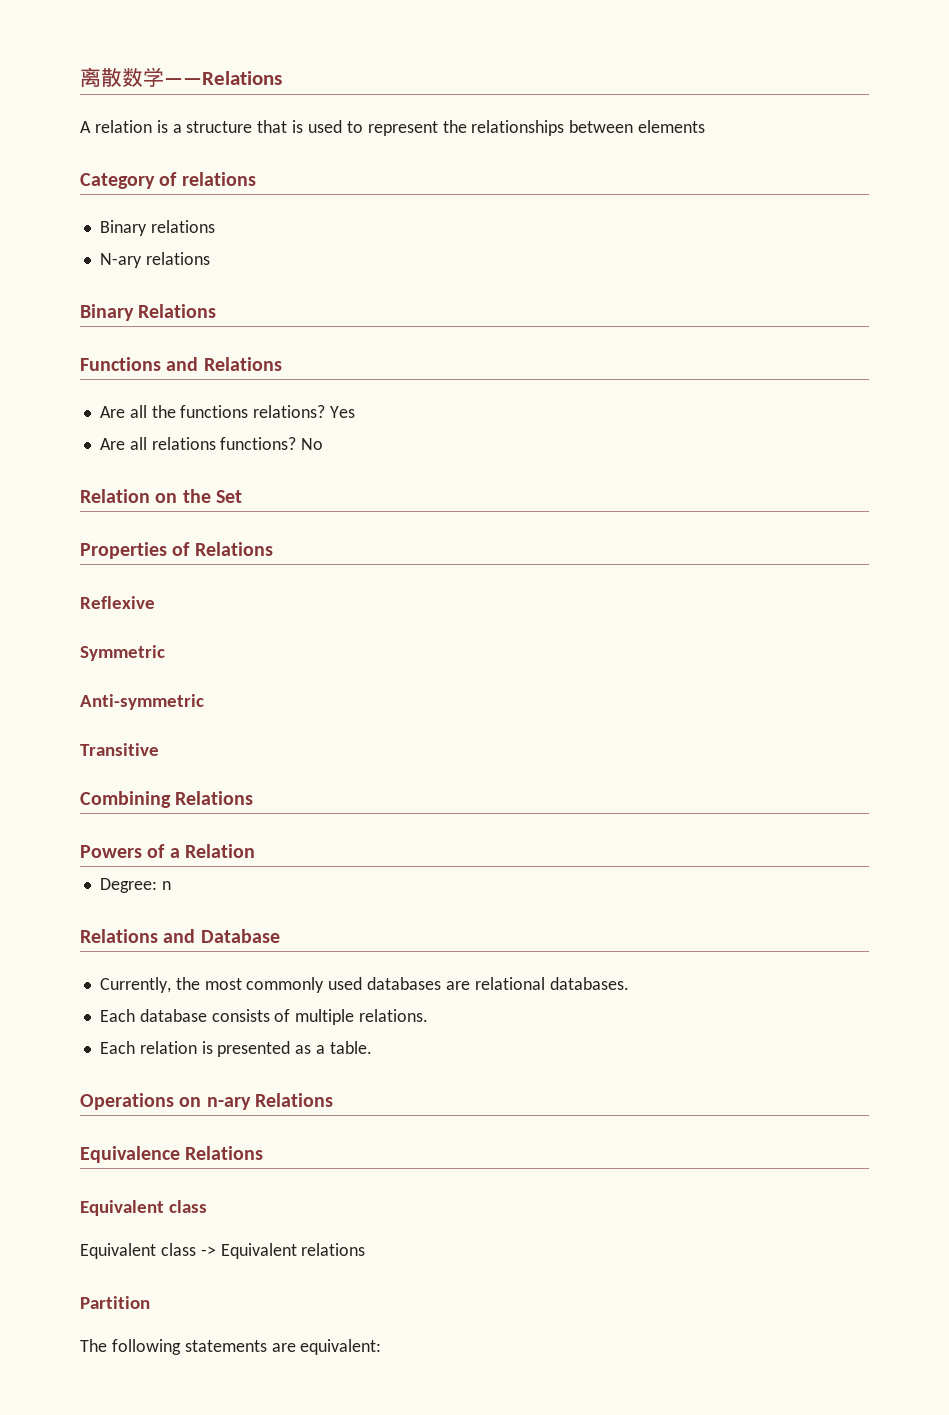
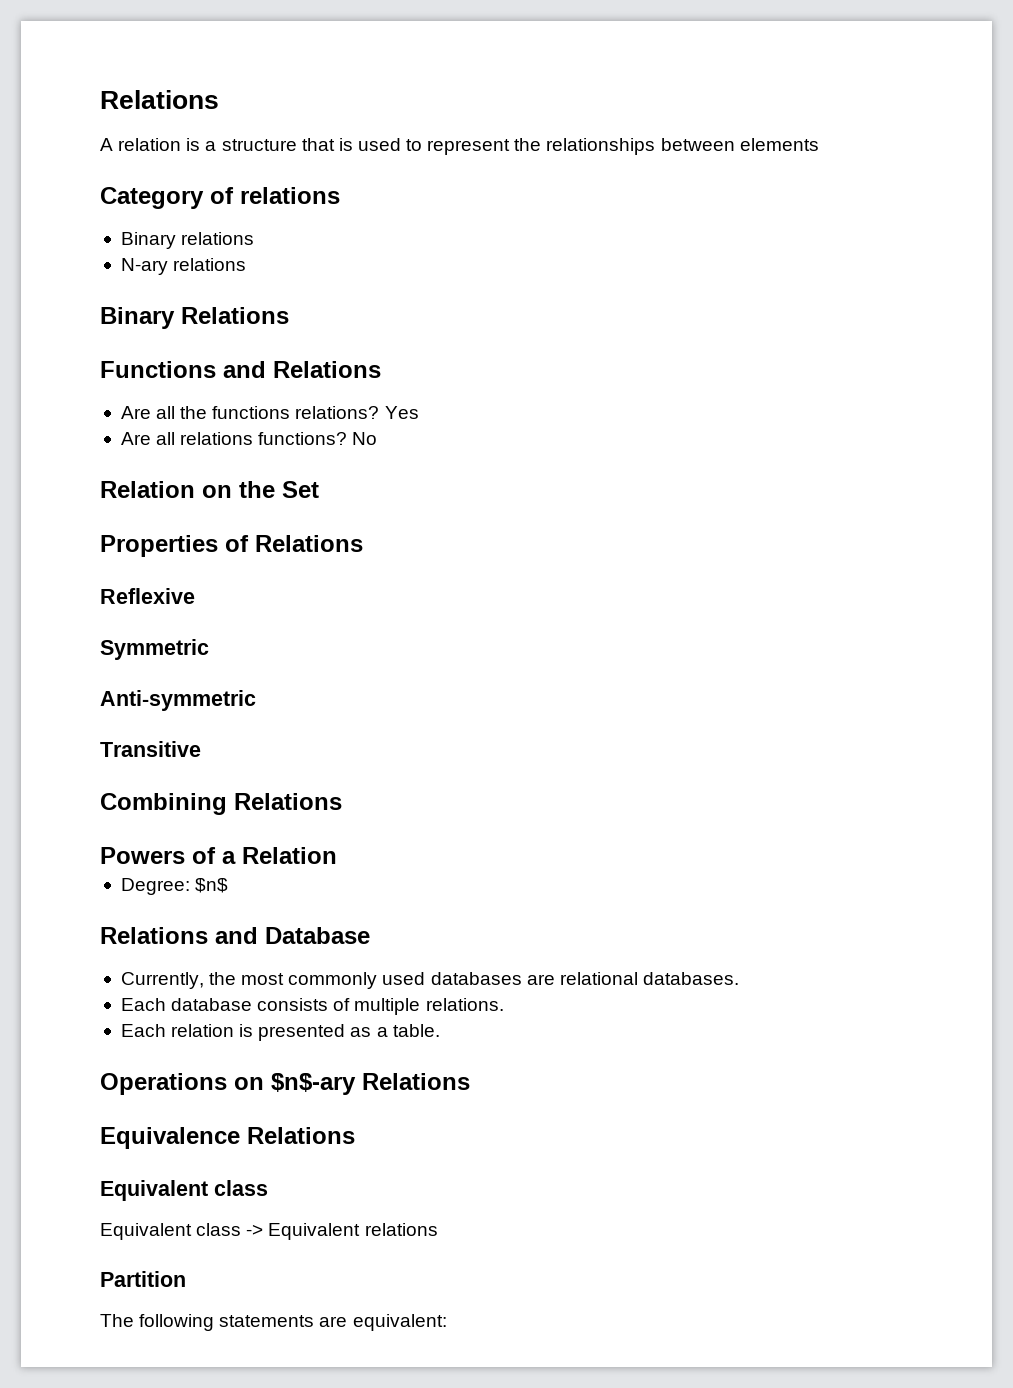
[80,67,282,88] 离散数学——Relations -> [100,90,219,109] Relations
[161,881,171,890] n -> [195,878,229,893] $n$
[206,1097,251,1110] n-ary -> [271,1073,356,1095] $n$-ary

